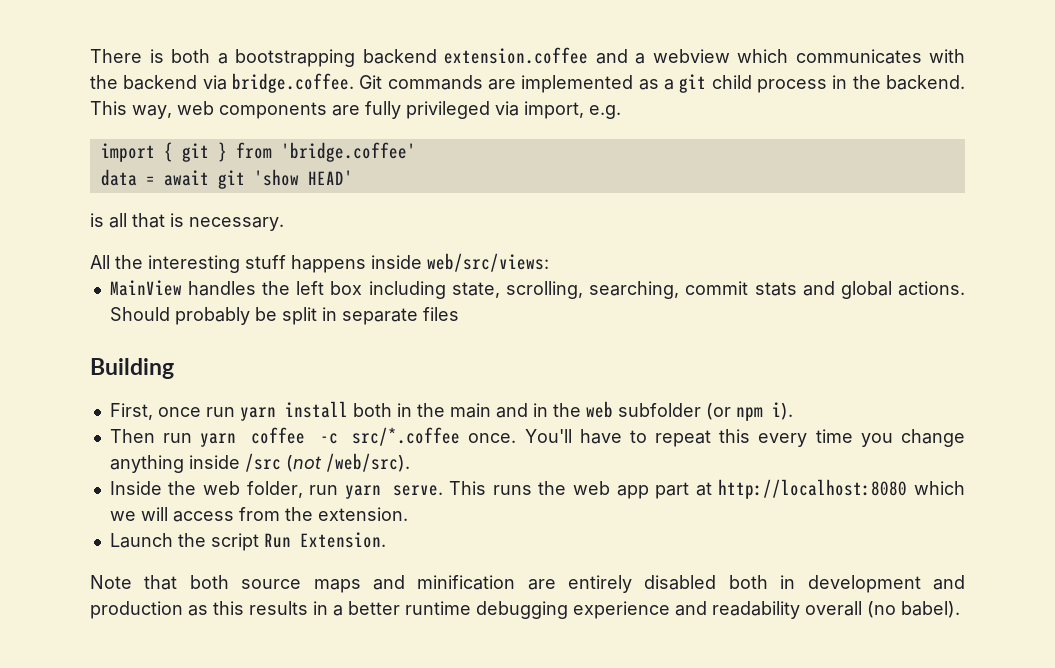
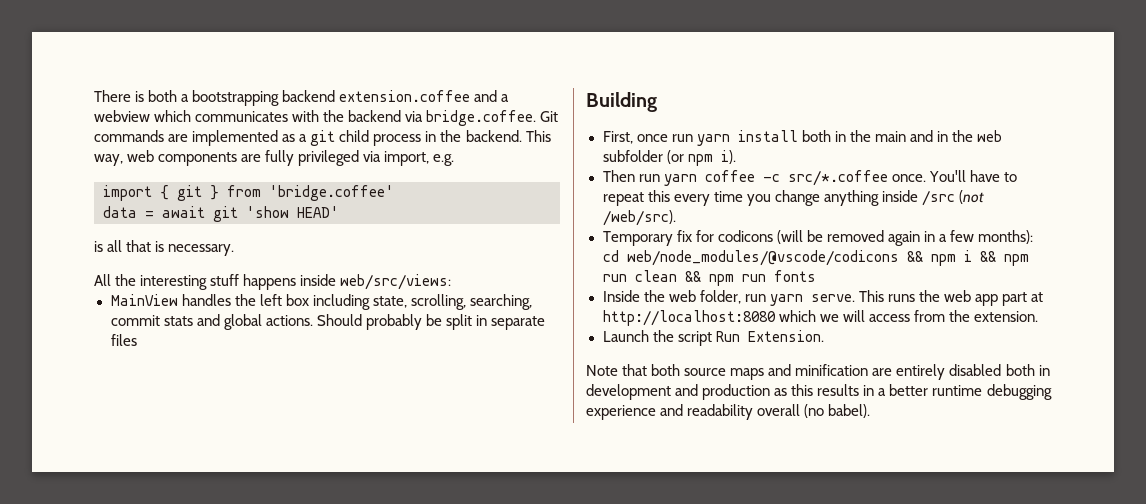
(410, 462) none -> [602,230,1034,246] [602,250,1029,266] [602,270,816,286] // Temporary fix for codicons (will be removed again in a few months): cd web/node_modules/@vscode/codicons && npm i && npm run clean && npm run fonts

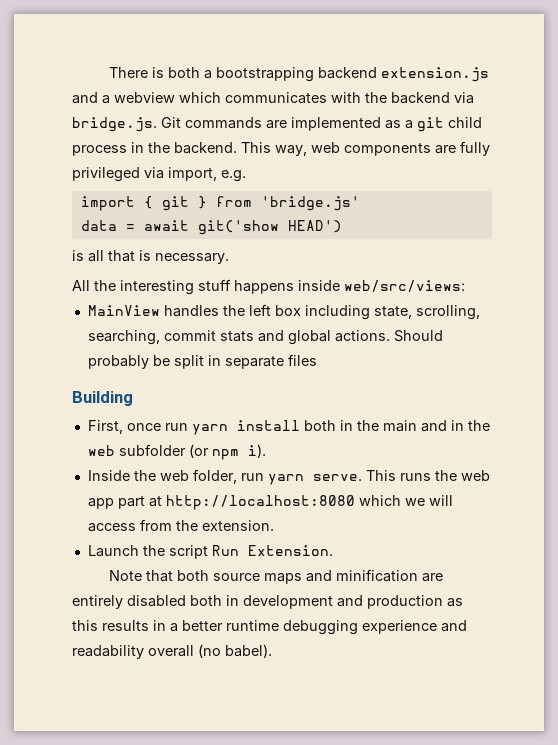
[339,90,471,102] extension.coffee -> [380,67,489,82] extension.js
[426,110,537,126] bridge.coffee. -> [72,117,157,132] bridge.js.
[269,185,394,201] 'bridge.coffee' -> [260,196,360,211] 'bridge.js'
[213,206,339,222] git 'show HEAD' -> [197,220,342,235] git('show HEAD')
[602,170,1017,186] [602,190,984,206] [602,210,676,226] [602,230,1034,246] [602,250,1029,266] [602,270,816,286] // Then run yarn coffee -c src/*.coffee once. You'll have to repeat this every time you change anything inside /src (not /web/src). // Temporary fix for codicons (will be removed again in a few months): cd web/node_modules/@vscode/codicons && npm i && npm run clean && npm run fonts -> (266, 451) none

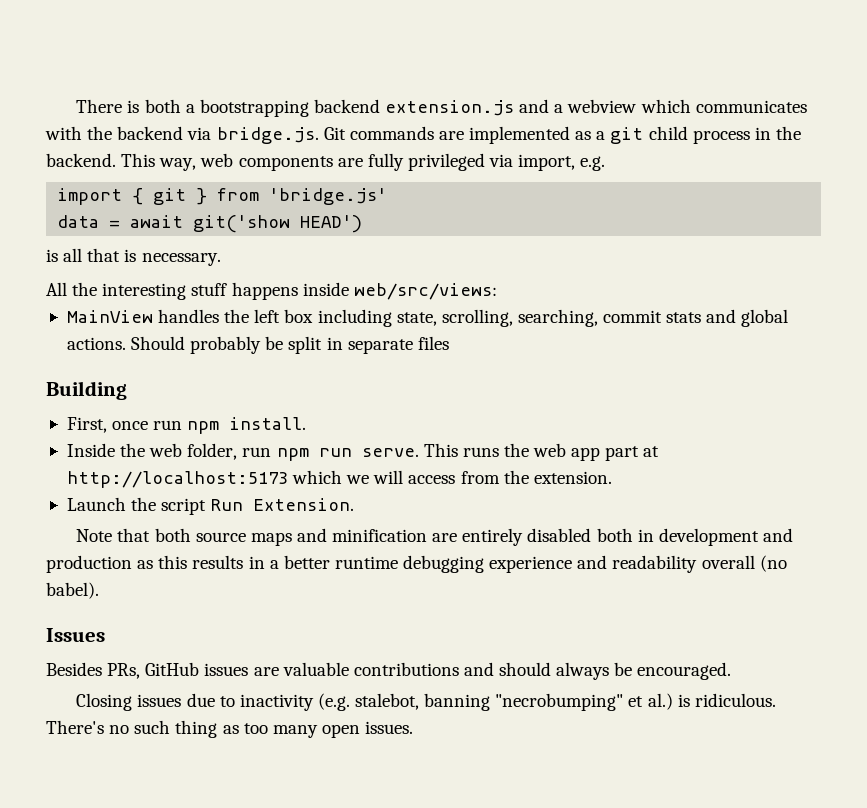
[191,420,490,435] [87,444,266,460] yarn install both in the main and in the web subfolder (or npm i). -> [187,417,307,434] npm install.
[267,474,304,485] yarn -> [276,448,352,461] npm run
[165,495,355,510] http://localhost:8080 -> [66,471,288,488] http://localhost:5173
(272, 651) none -> [46,628,105,642] [46,662,732,680] [76,693,776,711] [46,720,414,738] // Issues // Besides PRs, GitHub issues are valuable contributions and should always be encouraged. // Closing issues due to inactivity (e.g. stalebot, banning "necrobumping" et al.) is ridiculous. There's no such thing as too many open issues.

